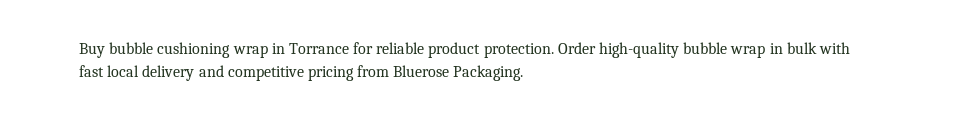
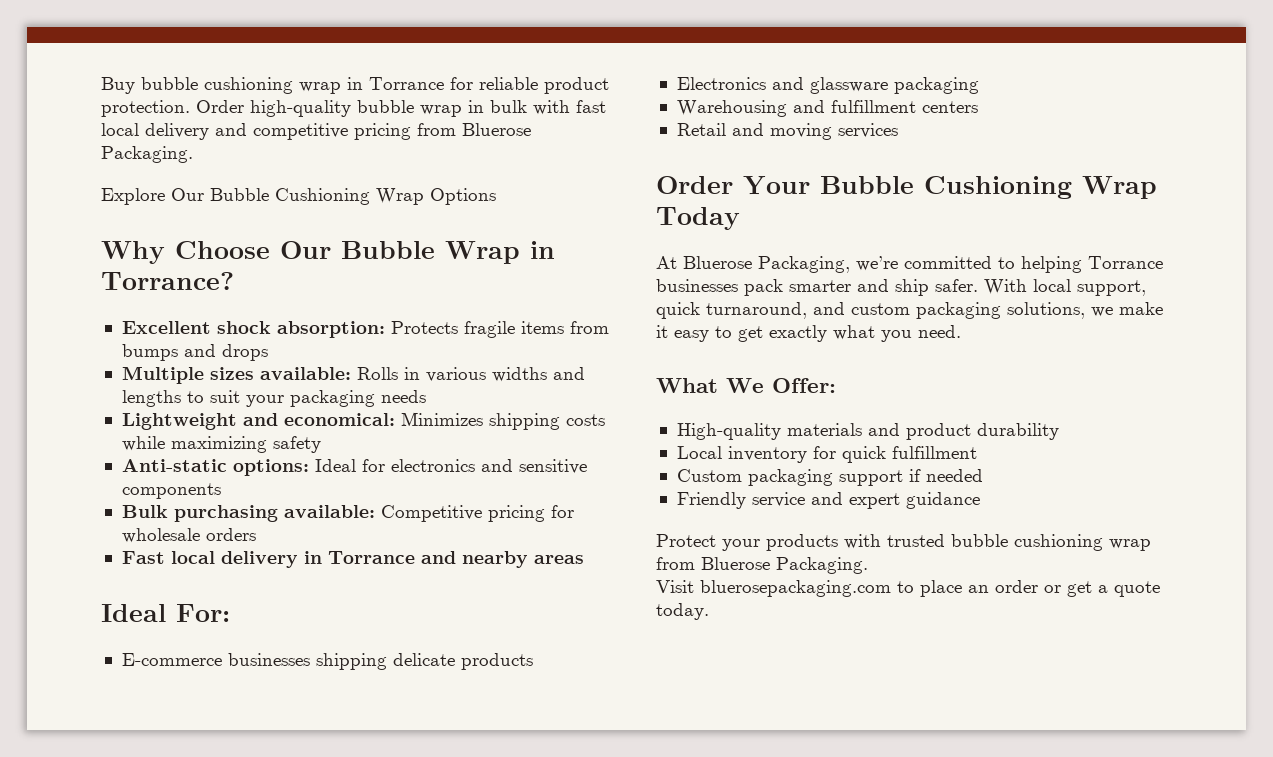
(524, 73) none -> [101,188,496,205] [101,241,555,264] [101,272,234,290] [121,321,609,338] [121,344,268,361] [121,366,585,384] [121,390,426,407] [121,412,605,430] [121,436,321,453] [121,459,587,476] [121,483,221,499] [121,505,574,522] [121,528,256,543] [121,551,584,568] [101,604,230,622] [121,653,533,670] [676,77,979,94] [676,100,978,117] [676,123,898,140] [656,176,1157,199] [656,207,740,230] [656,256,1163,273] [656,279,1146,296] [656,302,1163,319] [656,325,961,342] [656,378,836,393] [676,423,1059,440] [676,446,977,463] [676,469,983,486] [676,492,980,509] [656,534,1151,551] [656,557,868,574] [656,580,1160,597] [656,603,709,620] // Explore Our Bubble Cushioning Wrap Options // Why Choose Our Bubble Wrap in Torrance? // Excellent shock absorption: Protects fragile items from bumps and drops // Multiple sizes available: Rolls in various widths and lengths to suit your packaging needs // Lightweight and economical: Minimizes shipping costs while maximizing safety // Anti-static options: Ideal for electronics and sensitive components // Bulk purchasing available: Competitive pricing for wholesale orders // Fast local delivery in Torrance and nearby areas // Ideal For: // E-commerce businesses shipping delicate products // Electronics and glassware packaging // Warehousing and fulfillment centers // Retail and moving services // Order Your Bubble Cushioning Wrap Today // At Bluerose Packaging, we’re committed to helping Torrance businesses pack smarter and ship safer. With local support, quick turnaround, and custom packaging solutions, we make it easy to get exactly what you need. // What We Offer: // High-quality materials and product durability // Local inventory for quick fulfillment // Custom packaging support if needed // Friendly service and expert guidance // Protect your products with trusted bubble cushioning wrap from Bluerose Packaging. // Visit bluerosepackaging.com to place an order or get a quote today.

